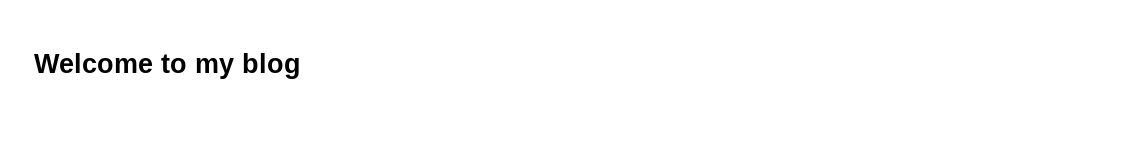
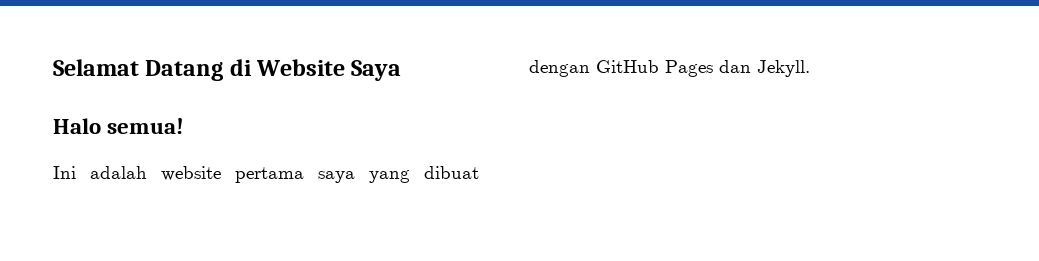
[34,53,301,79] Welcome to my blog -> [53,59,402,81] [53,118,185,134] [53,166,479,183] [529,60,810,77] Selamat Datang di Website Saya // Halo semua! // Ini adalah website pertama saya yang dibuat dengan GitHub Pages dan Jekyll.

